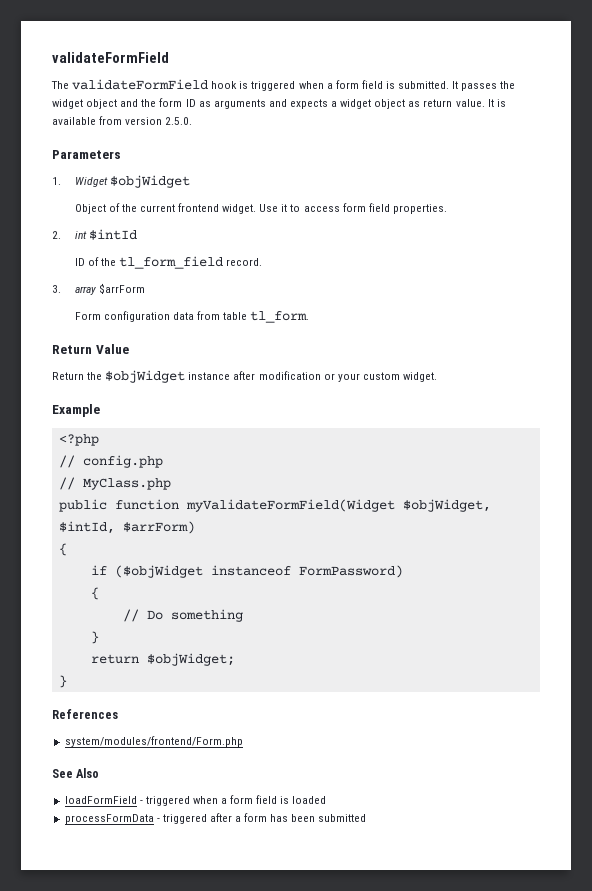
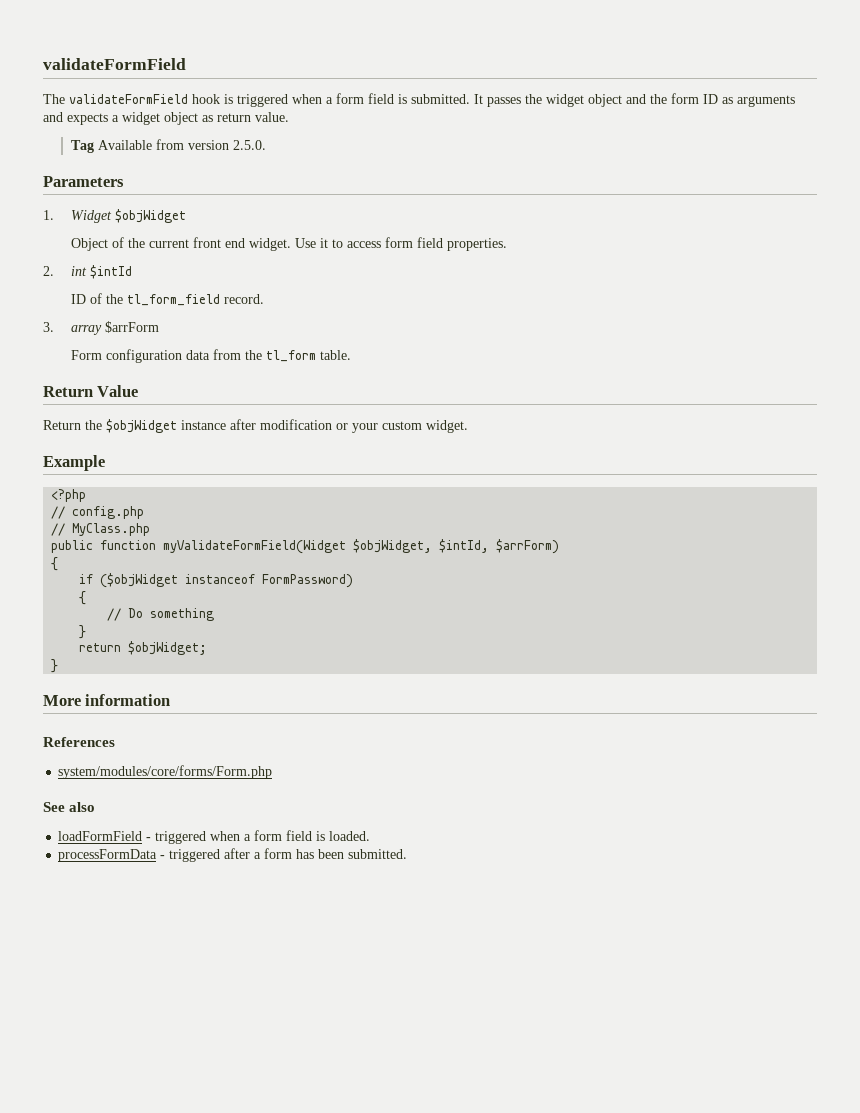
[487,99,506,107] [52,117,96,125] It is available -> [70,140,152,153] // Tag Available
[178,203,220,212] frontend -> [192,237,245,248] front end
[223,311,310,323] table tl_form. -> [244,350,351,362] the tl_form table.
(67, 681) none -> [43,694,171,706] // More information
[64,736,243,747] system/modules/frontend/Form.php -> [58,765,273,779] system/modules/core/forms/Form.php
[76,768,100,778] Also -> [69,802,96,812] also
[292,796,327,804] loaded -> [329,831,371,841] loaded.
[318,814,367,822] submitted -> [348,849,408,859] submitted.

